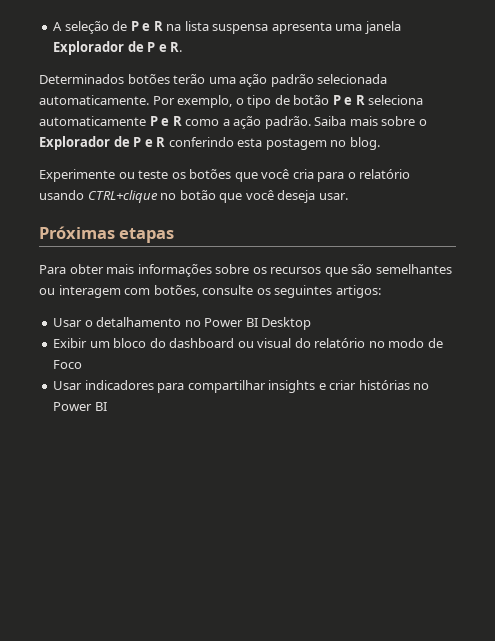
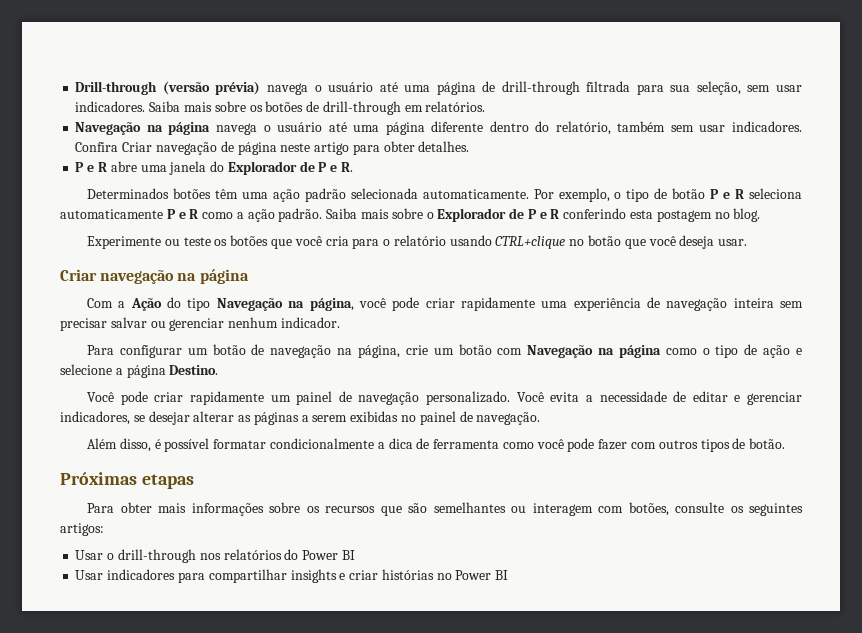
[53,21,332,34] A seleção de P e R na lista suspensa apresenta -> [75,81,803,95] [75,101,486,115] [75,121,803,135] [75,141,470,155] [75,161,137,172] Drill-through (versão prévia) navega o usuário até uma página de drill-through filtrada para sua seleção, sem usar indicadores. Saiba mais sobre os botões de drill-through em relatórios. // Navegação na página navega o usuário até uma página diferente dentro do relatório, também sem usar indicadores. Confira Criar navegação de página neste artigo para obter detalhes. // P e R abre
(401, 27) none -> [210,161,225,172] do
[173,74,206,84] terão -> [214,189,238,199] têm
(348, 196) none -> [60,269,249,284] [87,297,804,311] [60,317,340,331] [87,344,802,358] [60,364,219,378] [87,391,802,405] [60,411,541,425] [87,438,786,452] // Criar navegação na página // Com a Ação do tipo Navegação na página, você pode criar rapidamente uma experiência de navegação inteira sem precisar salvar ou gerenciar nenhum indicador. // Para configurar um botão de navegação na página, crie um botão com Navegação na página como o tipo de ação e selecione a página Destino. // Você pode criar rapidamente um painel de navegação personalizado. Você evita a necessidade de editar e gerenciar indicadores, se desejar alterar as páginas a serem exibidas no painel de navegação. // Além disso, é possível formatar condicionalmente a dica de ferramenta como você pode fazer com outros tipos de botão.
[96,317,312,330] [53,338,443,348] [53,360,83,369] detalhamento no Power BI Desktop // Exibir um bloco do dashboard ou visual do relatório no modo de Foco -> [117,549,355,563] drill-through nos relatórios do Power BI

